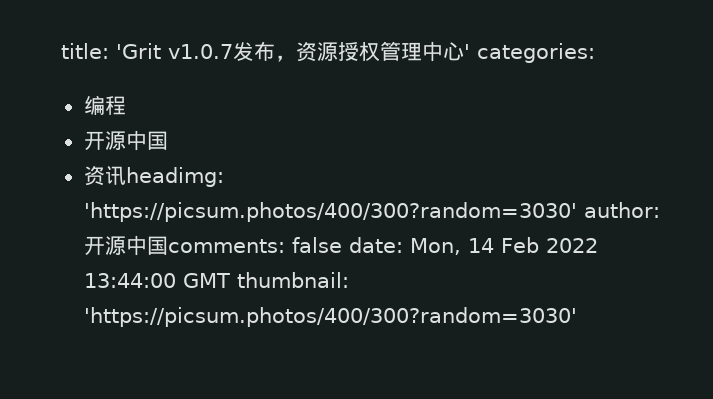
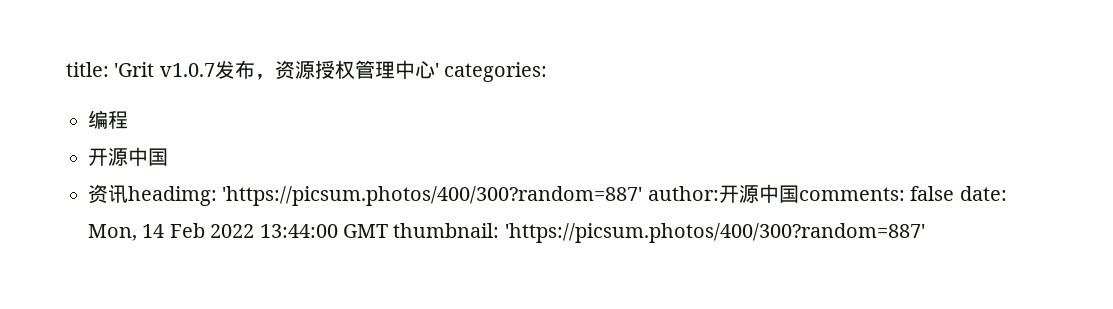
[83,202,577,222] 'https://picsum.photos/400/300?random=3030' -> [222,186,643,206] 'https://picsum.photos/400/300?random=887'
[83,307,577,327] 'https://picsum.photos/400/300?random=3030' -> [504,223,925,243] 'https://picsum.photos/400/300?random=887'

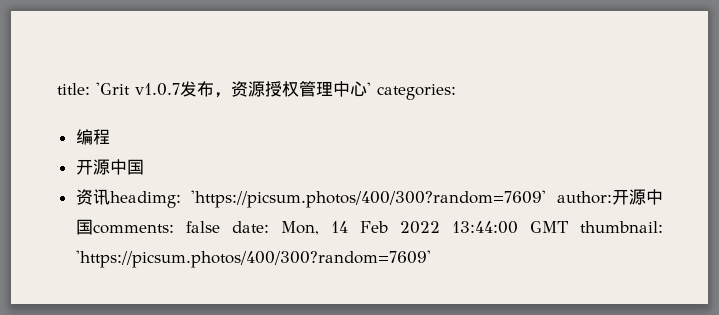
[222,186,643,206] 'https://picsum.photos/400/300?random=887' -> [191,190,547,208] 'https://picsum.photos/400/300?random=7609'
[504,223,925,243] 'https://picsum.photos/400/300?random=887' -> [75,250,431,268] 'https://picsum.photos/400/300?random=7609'

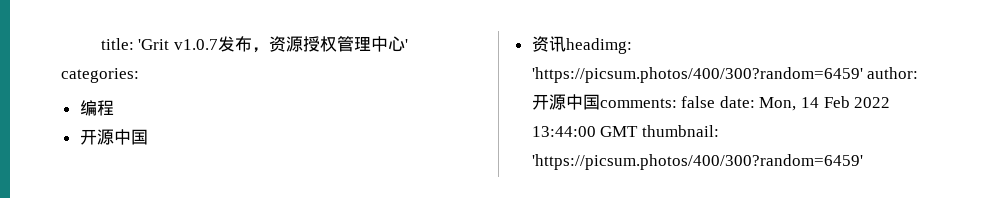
[191,190,547,208] 'https://picsum.photos/400/300?random=7609' -> [531,67,863,83] 'https://picsum.photos/400/300?random=6459'
[75,250,431,268] 'https://picsum.photos/400/300?random=7609' -> [531,154,863,170] 'https://picsum.photos/400/300?random=6459'

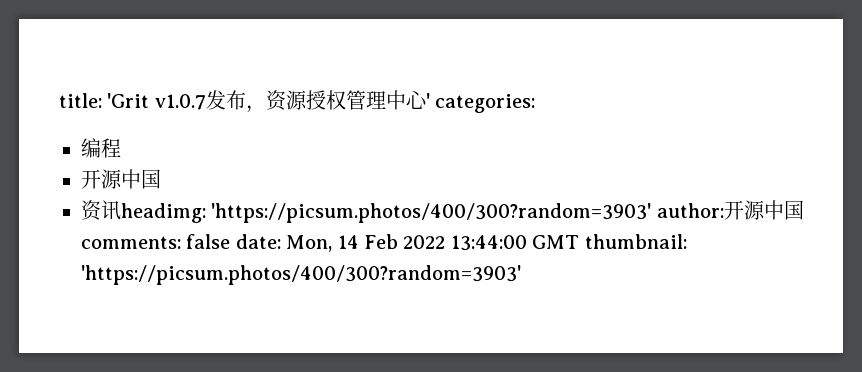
[531,67,863,83] 'https://picsum.photos/400/300?random=6459' -> [211,203,652,223] 'https://picsum.photos/400/300?random=3903'
[531,154,863,170] 'https://picsum.photos/400/300?random=6459' -> [81,265,521,285] 'https://picsum.photos/400/300?random=3903'

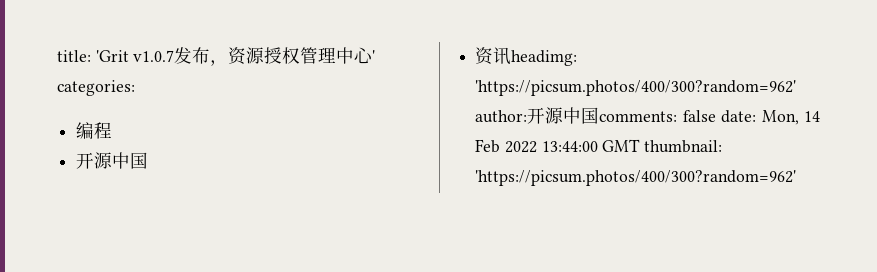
[211,203,652,223] 'https://picsum.photos/400/300?random=3903' -> [475,80,797,96] 'https://picsum.photos/400/300?random=962'
[81,265,521,285] 'https://picsum.photos/400/300?random=3903' -> [475,170,797,186] 'https://picsum.photos/400/300?random=962'

